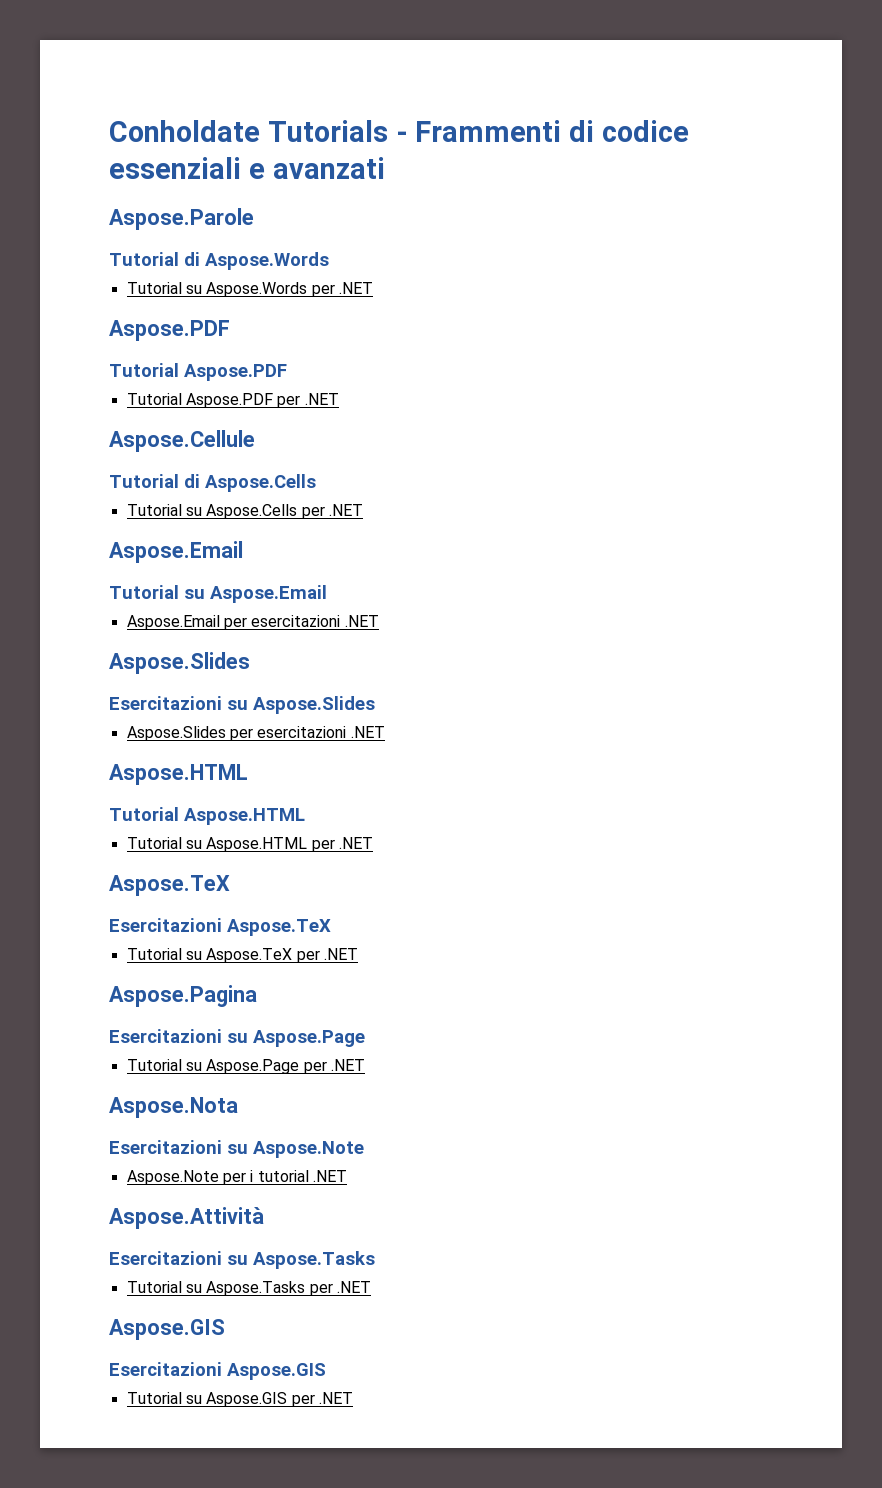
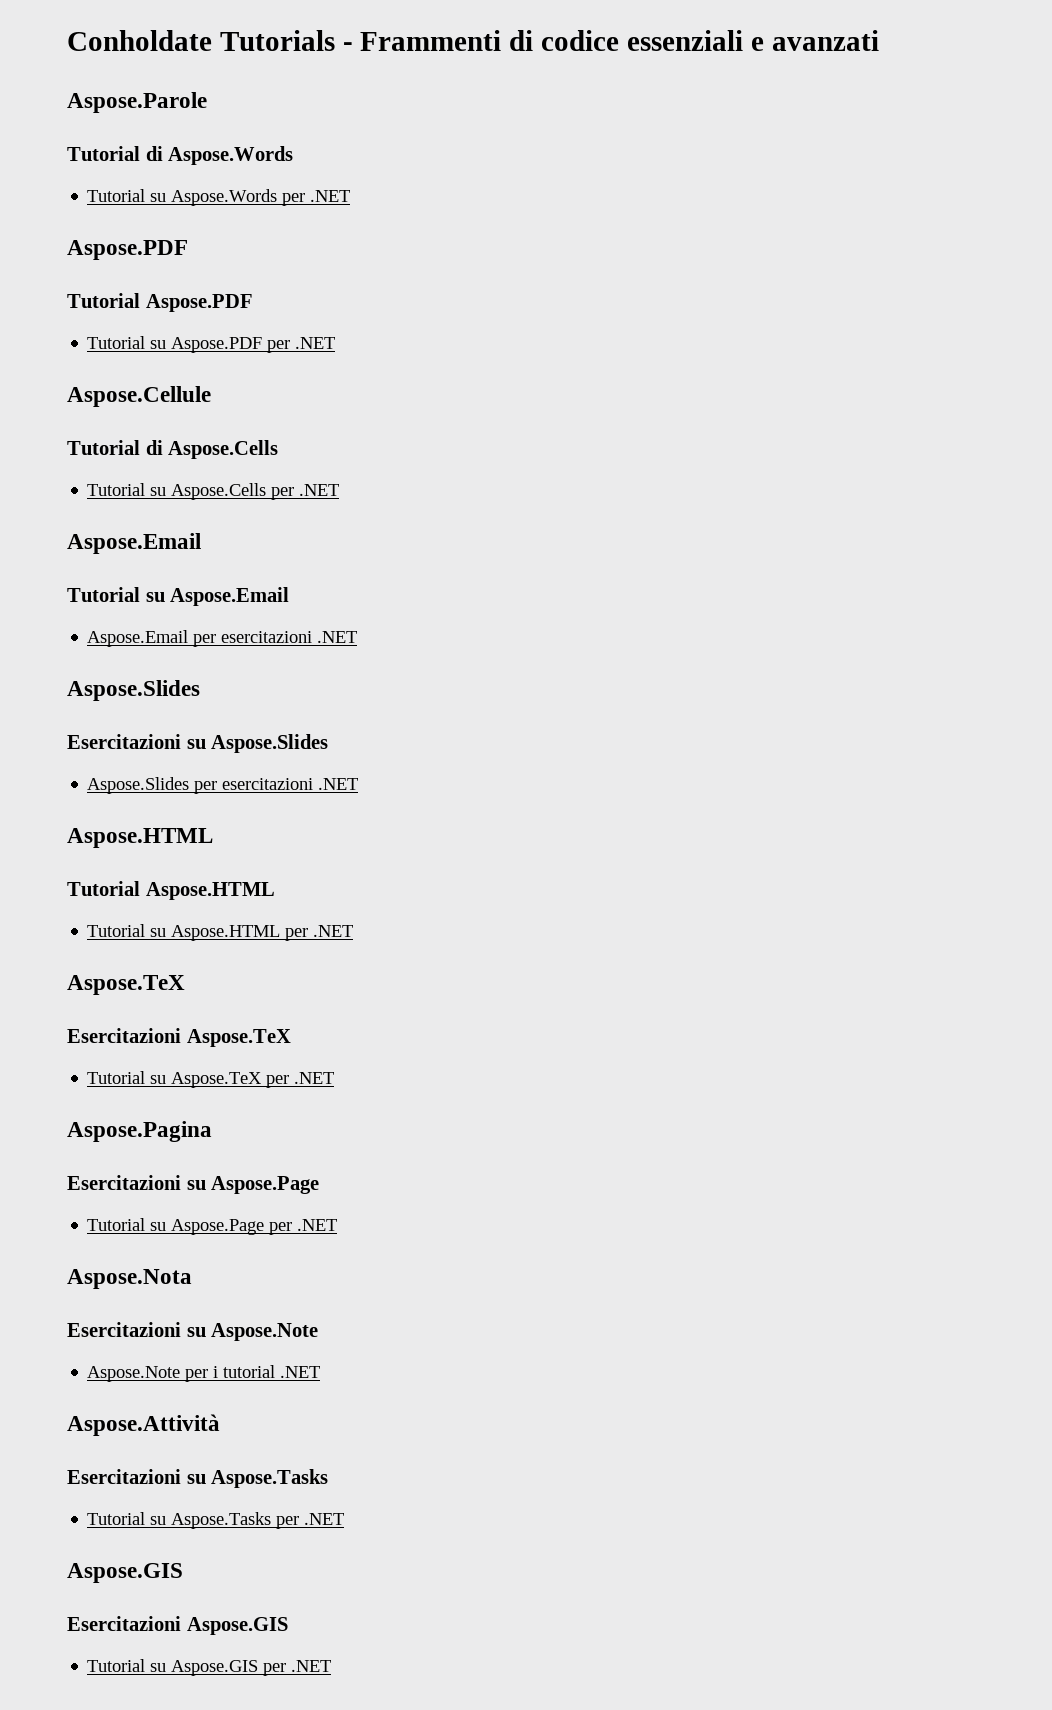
(182, 399) none -> [150,340,167,349] su

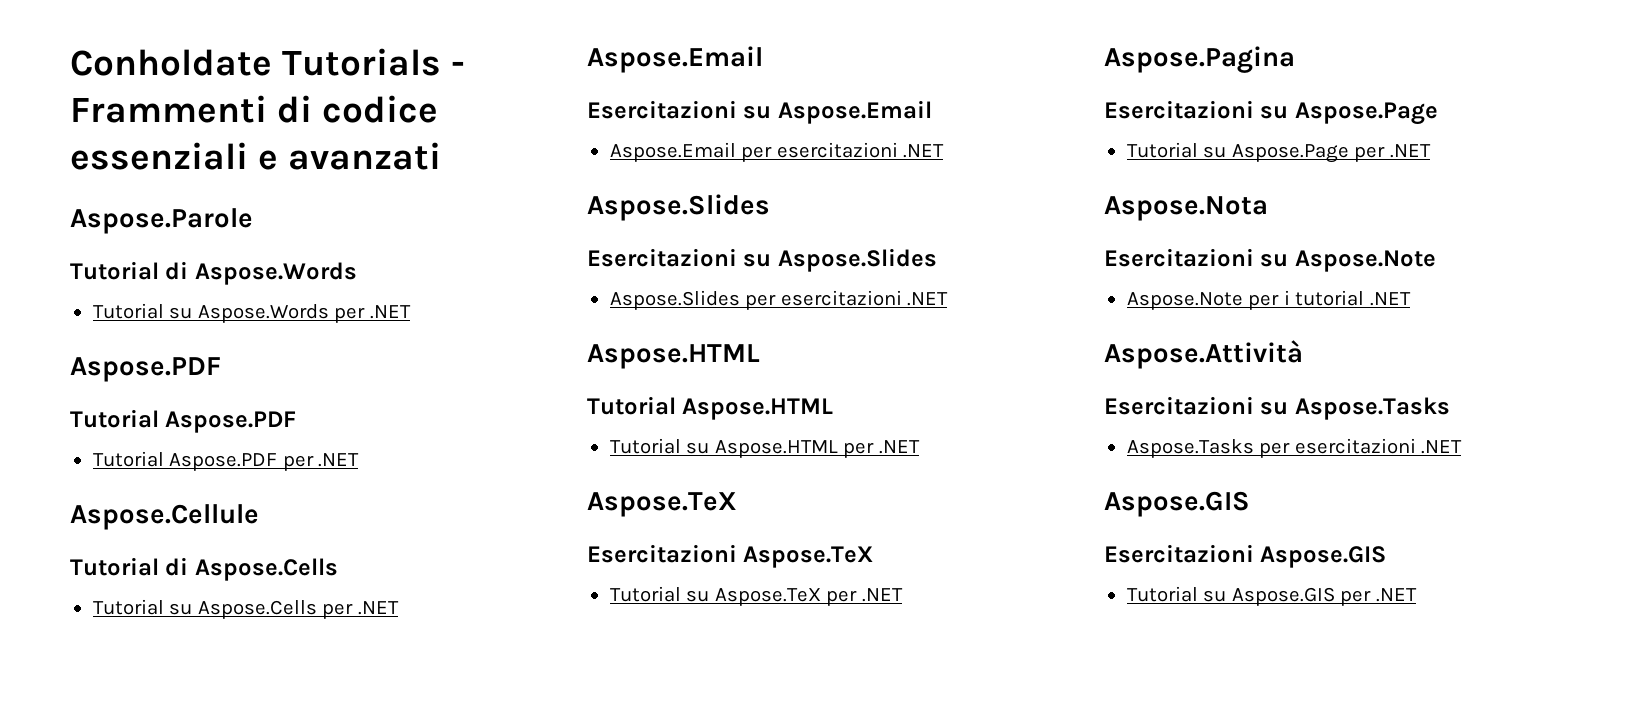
[150,340,167,349] su -> (164, 459) none
[67,587,140,602] Tutorial -> [587,100,737,119] Esercitazioni
[87,1512,167,1525] Tutorial su -> (1450, 408) none
(300, 1522) none -> [1294,438,1416,454] esercitazioni

